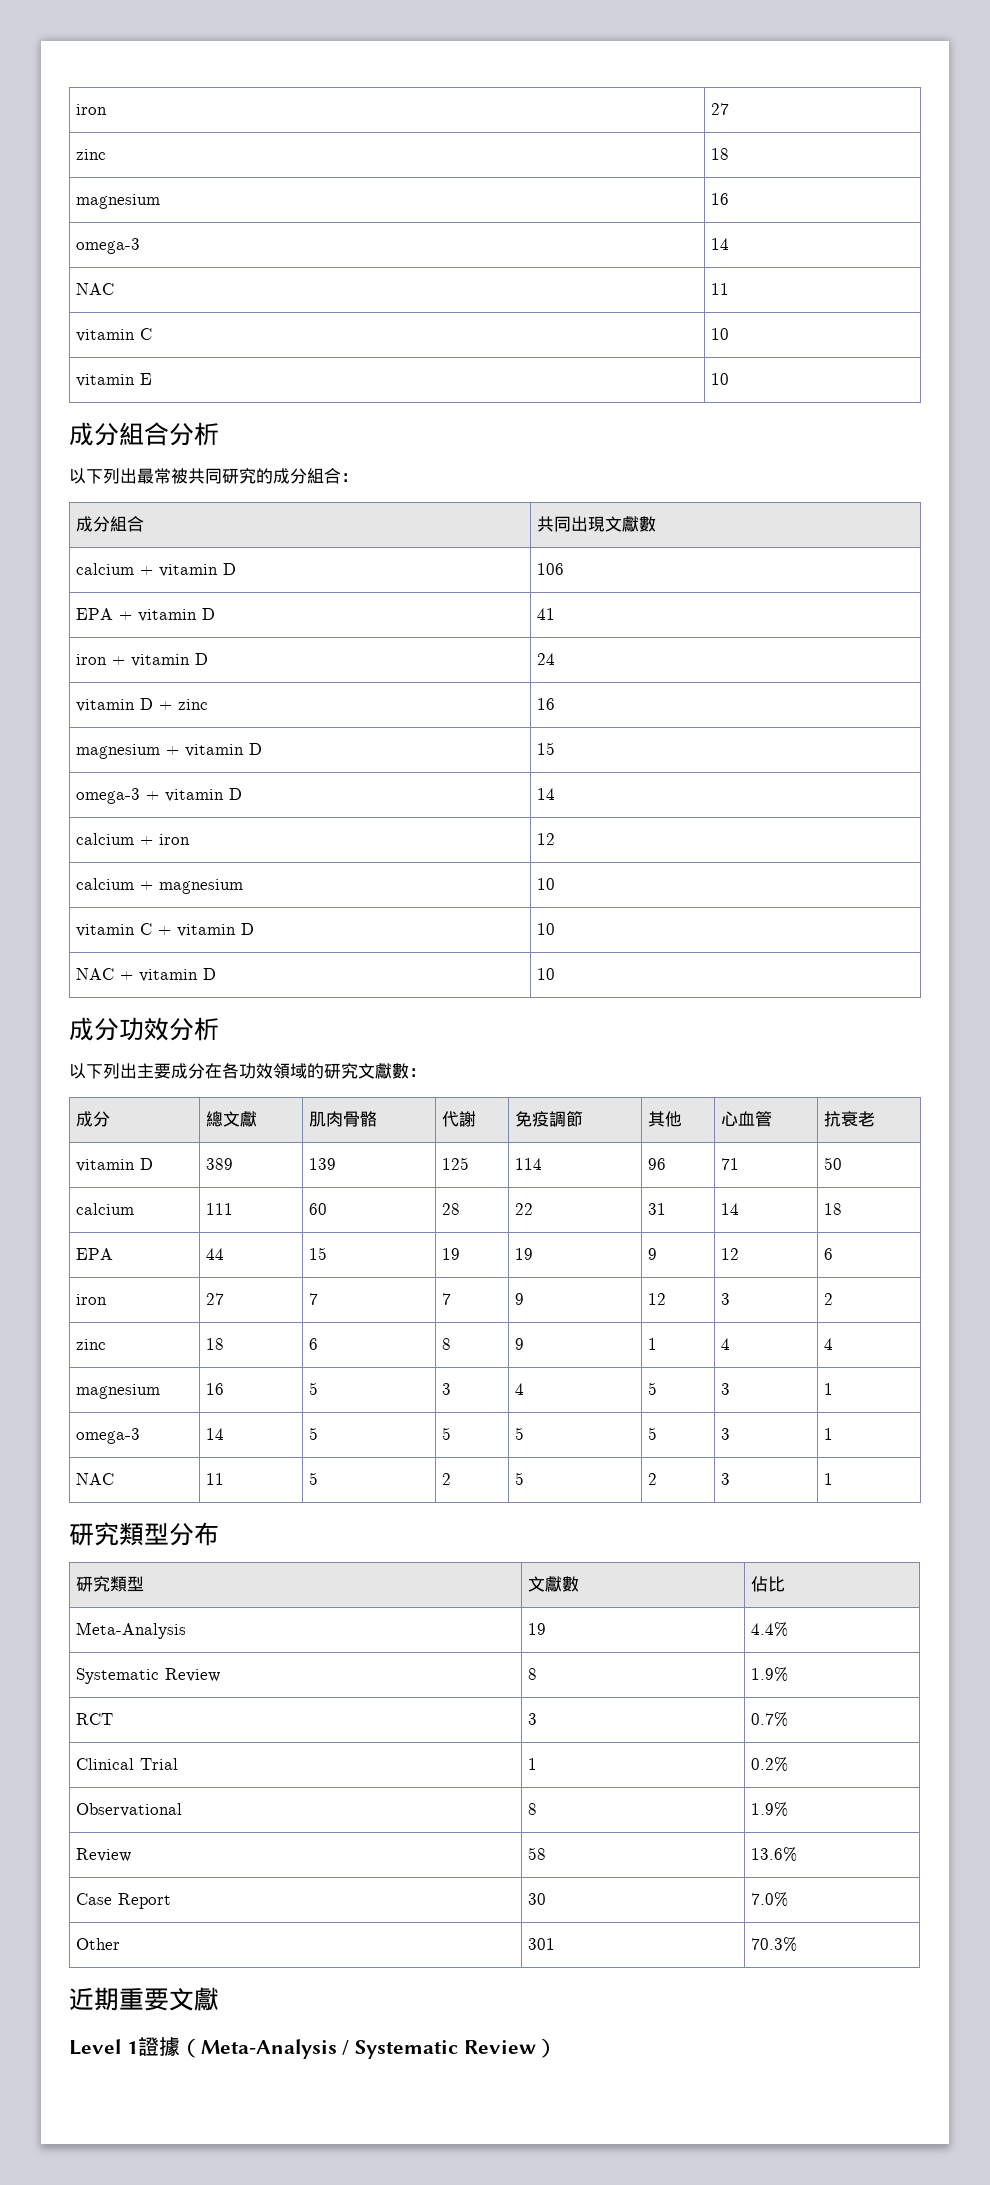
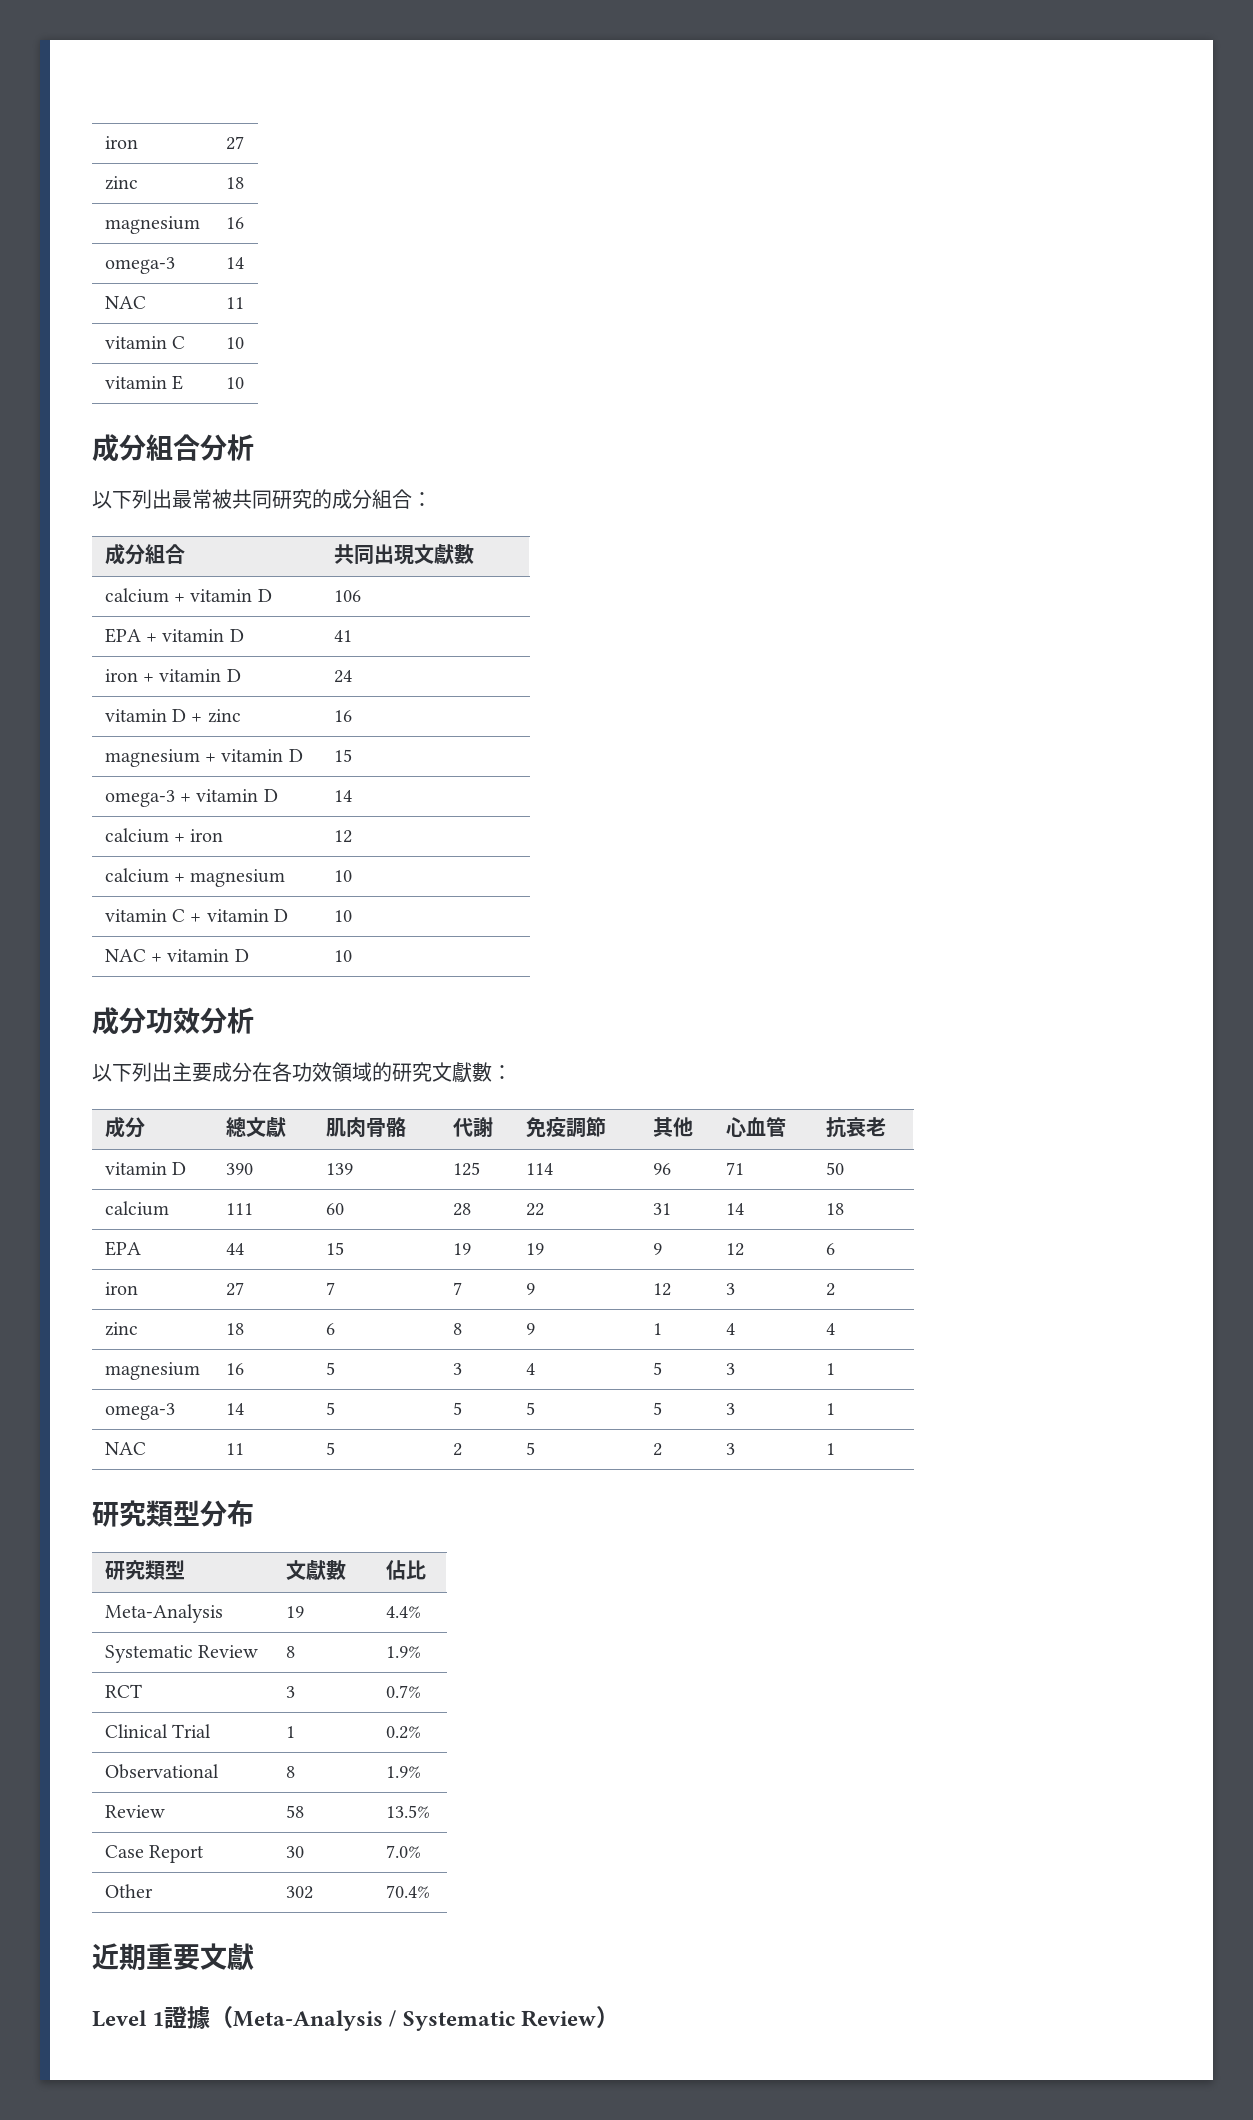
[206,1158,234,1170] 389 -> [225,1163,253,1175] 390
[751,1847,798,1862] 13.6% -> [385,1805,430,1818] 13.5%
[528,1938,556,1950] [751,1937,798,1952] 301 | 70.3% -> [285,1886,313,1899] [385,1885,430,1898] 302 | 70.4%

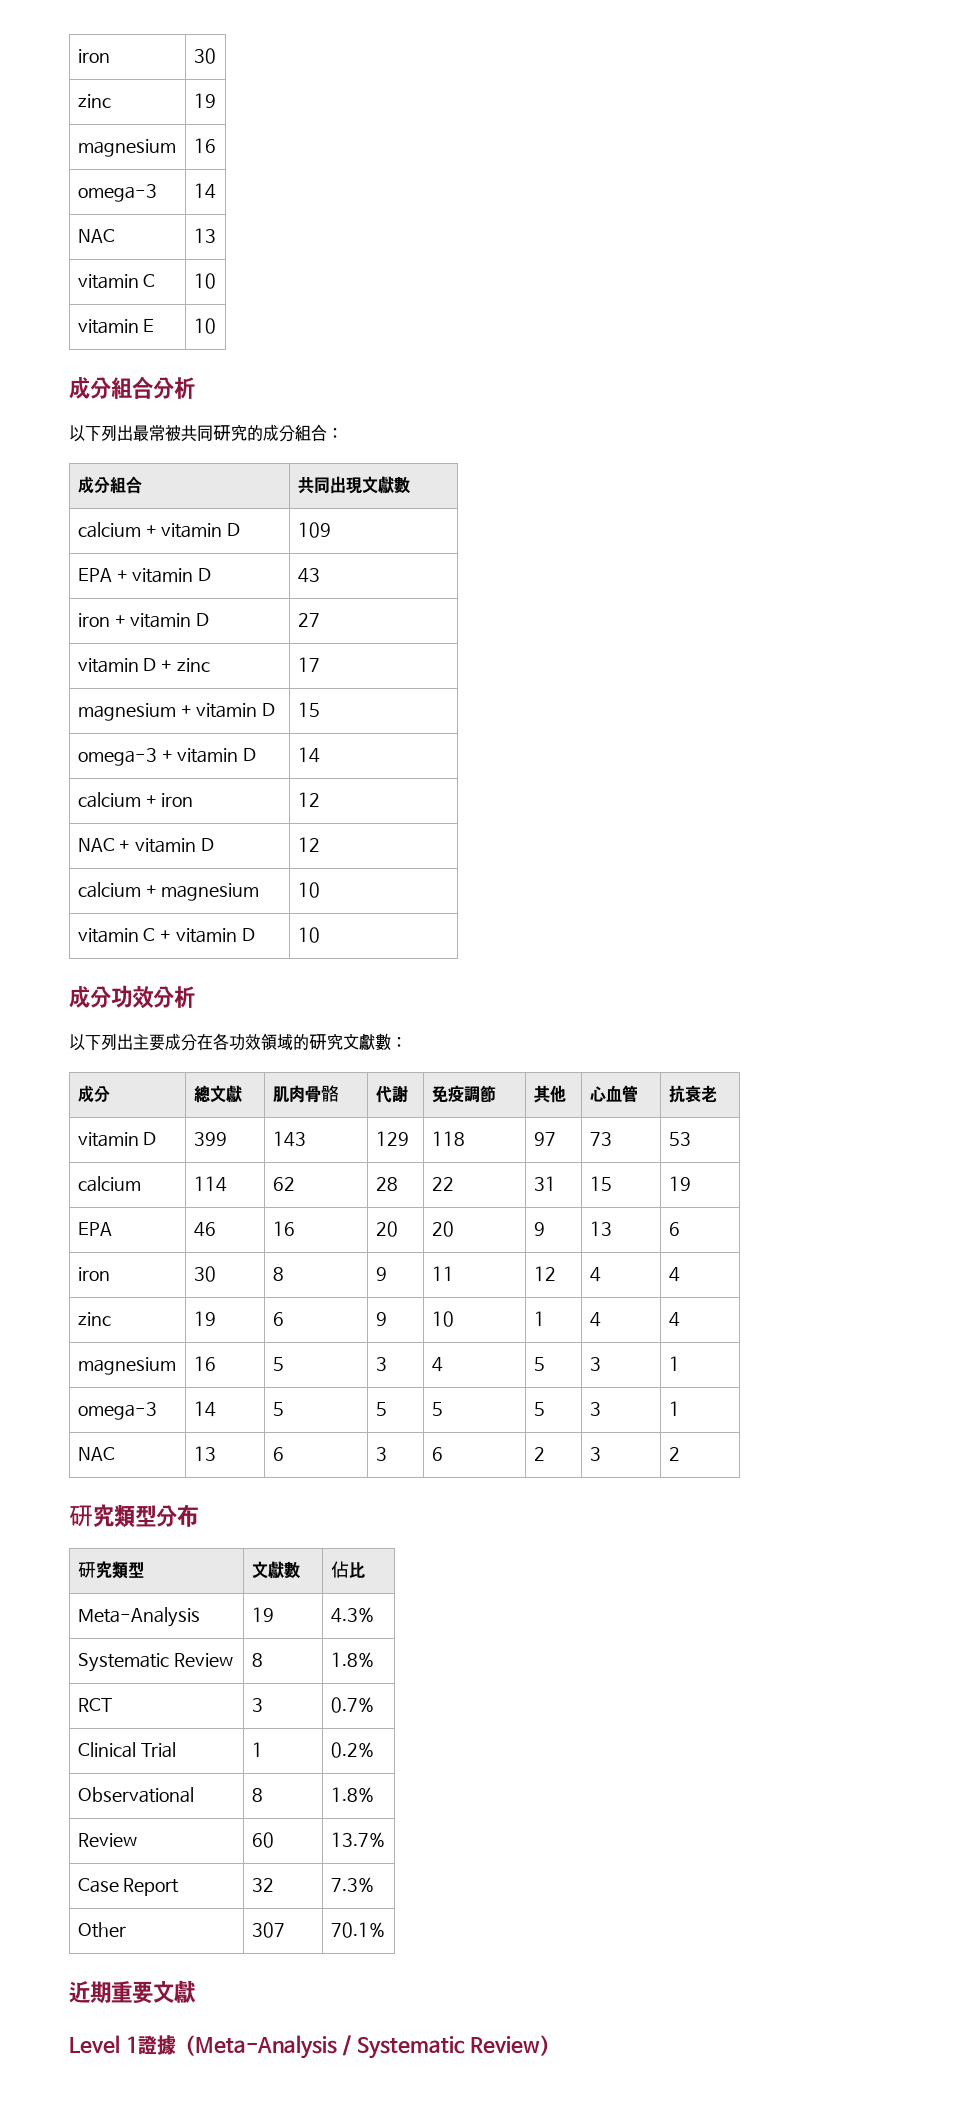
[104,136,138,149] [225,136,244,150] [104,176,138,190] [225,177,244,189] iron | 27 // zinc | 18 -> [77,49,110,63] [193,48,216,64] [77,94,111,108] [193,93,216,108] iron | 30 // zinc | 19
[225,297,244,309] 11 -> [193,228,216,243] 13
[333,590,361,602] 106 -> [297,522,331,538] 109
[333,630,352,642] 41 -> [297,568,320,583] 43
[333,670,352,683] 24 -> [297,613,320,627] 27
[333,710,352,722] 16 -> [297,657,320,672] 17
(352, 836) none -> [77,838,215,853] [297,837,320,852] // NAC + vitamin D | 12
[104,949,249,962] [333,950,352,962] // NAC + vitamin D | 10 -> (320, 935) none
[225,1163,253,1175] [325,1163,353,1175] [452,1162,480,1176] [525,1163,553,1175] [652,1163,671,1175] [725,1162,744,1175] [825,1162,844,1175] [104,1201,169,1216] [225,1203,253,1215] [325,1203,344,1215] 390 | 139 | 125 | 114 | 96 | 71 | 50 // calcium | 111 | 60 -> [193,1132,227,1146] [272,1131,306,1147] [375,1131,409,1146] [431,1131,465,1146] [533,1132,556,1146] [589,1132,612,1146] [668,1132,691,1146] [77,1176,141,1192] [193,1176,227,1192] [272,1177,295,1191] 399 | 143 | 129 | 118 | 97 | 73 | 53 // calcium | 114 | 62
[725,1203,744,1215] [825,1203,844,1215] 14 | 18 -> [589,1176,612,1191] [668,1176,691,1191] 15 | 19
[225,1243,244,1255] [325,1242,344,1255] [452,1243,471,1255] [525,1243,544,1255] [652,1243,662,1255] [725,1243,744,1256] 44 | 15 | 19 | 19 | 9 | 12 -> [193,1222,216,1237] [272,1221,295,1236] [375,1221,398,1237] [431,1221,454,1237] [533,1222,545,1236] [589,1221,612,1236] 46 | 16 | 20 | 20 | 9 | 13
[225,1282,244,1296] [325,1282,335,1295] [452,1282,462,1295] [525,1283,535,1295] [652,1283,671,1296] [725,1283,735,1295] [825,1283,835,1296] [104,1322,138,1336] [225,1323,244,1335] [325,1323,335,1335] [452,1323,462,1335] [525,1323,535,1335] 27 | 7 | 7 | 9 | 12 | 3 | 2 // zinc | 18 | 6 | 8 | 9 -> [193,1266,216,1282] [272,1267,284,1281] [375,1267,387,1281] [431,1266,454,1281] [533,1266,556,1281] [589,1267,601,1282] [668,1267,680,1282] [77,1312,111,1326] [193,1311,216,1326] [272,1312,284,1326] [375,1312,387,1326] [431,1311,454,1327] 30 | 8 | 9 | 11 | 12 | 4 | 4 // zinc | 19 | 6 | 9 | 10
[225,1443,244,1455] [325,1442,335,1455] [452,1443,462,1456] [525,1442,535,1455] 11 | 5 | 2 | 5 -> [193,1446,216,1461] [272,1447,284,1461] [375,1447,387,1461] [431,1447,443,1461] 13 | 6 | 3 | 6
[825,1443,835,1455] 1 -> [668,1447,680,1461] 2
[385,1606,421,1618] 4.4% -> [330,1607,374,1623] 4.3%
[385,1646,421,1658] 1.9% -> [330,1652,374,1667] 1.8%
[385,1766,421,1778] [104,1805,165,1818] [285,1805,304,1818] [385,1805,430,1818] 1.9% // Review | 58 | 13.5% -> [330,1787,374,1802] [77,1833,137,1847] [251,1832,274,1848] [330,1832,385,1847] 1.8% // Review | 60 | 13.7%
[285,1846,304,1858] [385,1845,421,1858] 30 | 7.0% -> [251,1878,274,1892] [330,1877,374,1892] 32 | 7.3%
[285,1886,313,1899] [385,1885,430,1898] 302 | 70.4% -> [251,1922,285,1938] [330,1922,385,1938] 307 | 70.1%

